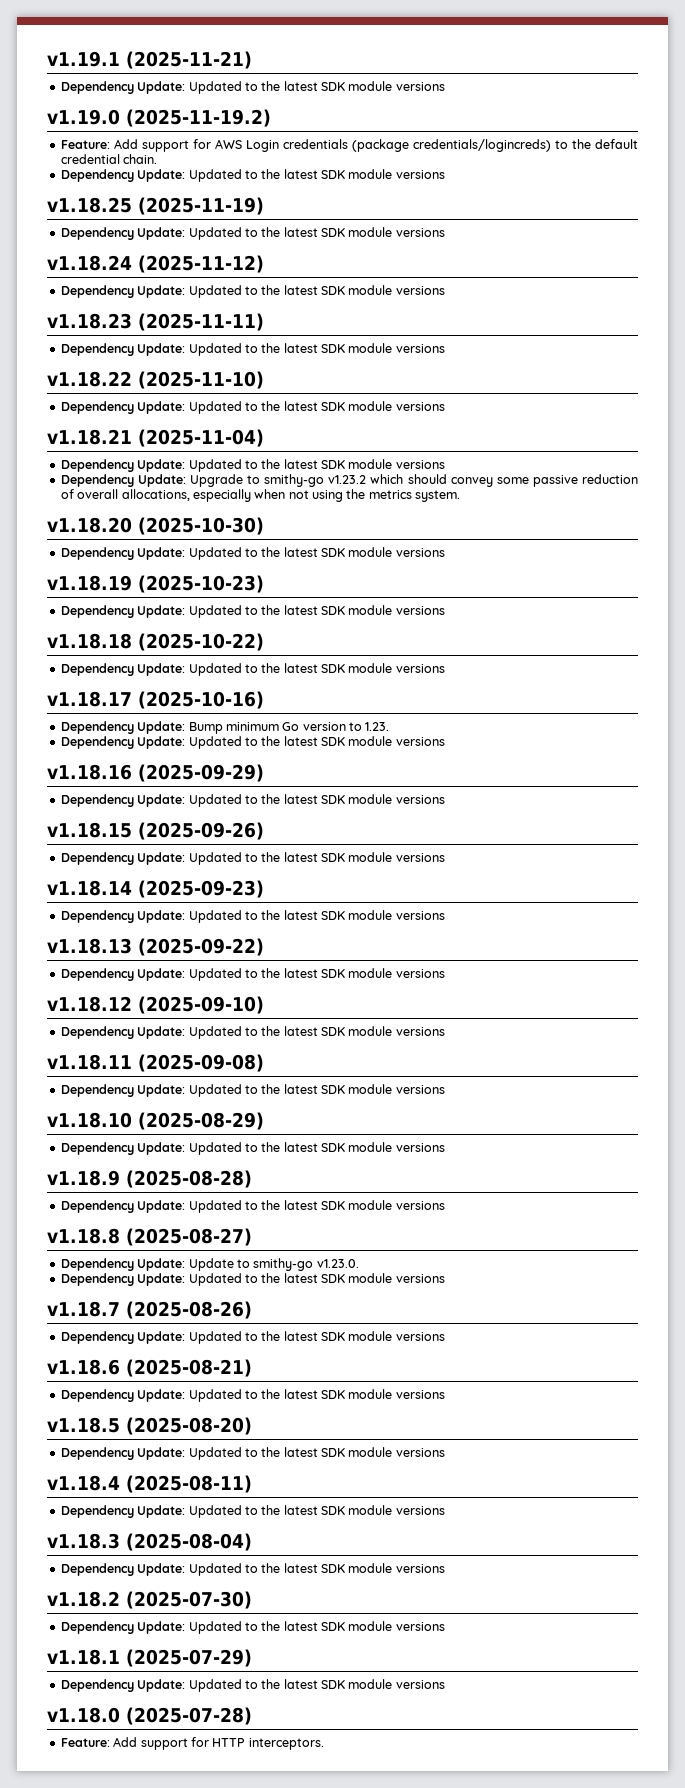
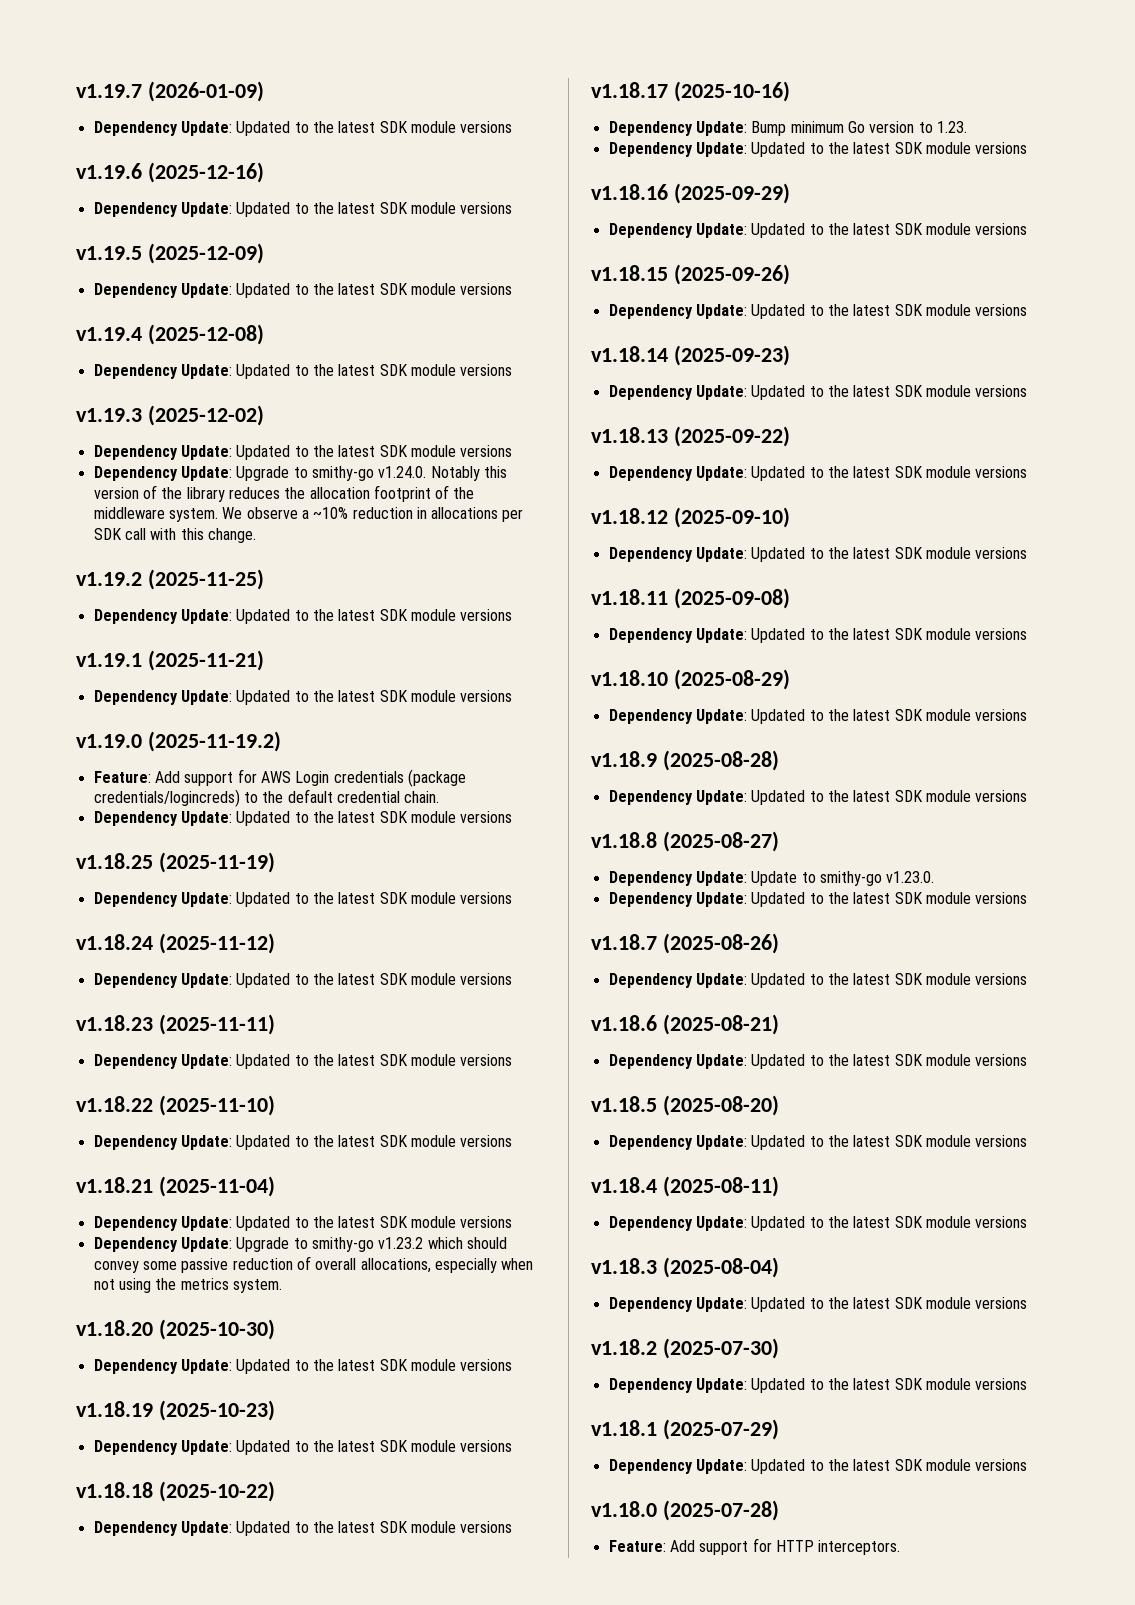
(47, 59) none -> [76,81,264,102] [93,121,513,136] [76,162,264,183] [93,202,513,217] [76,243,264,264] [93,283,513,298] [76,324,264,345] [93,364,513,379] [76,405,264,426] [93,445,513,460] [93,466,507,481] [93,485,475,502] [93,507,524,522] [93,528,256,543] [76,569,264,590] [93,609,513,624] v1.19.7 (2026-01-09) // Dependency Update: Updated to the latest SDK module versions // v1.19.6 (2025-12-16) // Dependency Update: Updated to the latest SDK module versions // v1.19.5 (2025-12-09) // Dependency Update: Updated to the latest SDK module versions // v1.19.4 (2025-12-08) // Dependency Update: Updated to the latest SDK module versions // v1.19.3 (2025-12-02) // Dependency Update: Updated to the latest SDK module versions // Dependency Update: Upgrade to smithy-go v1.24.0. Notably this version of the library reduces the allocation footprint of the middleware system. We observe a ~10% reduction in allocations per SDK call with this change. // v1.19.2 (2025-11-25) // Dependency Update: Updated to the latest SDK module versions //

